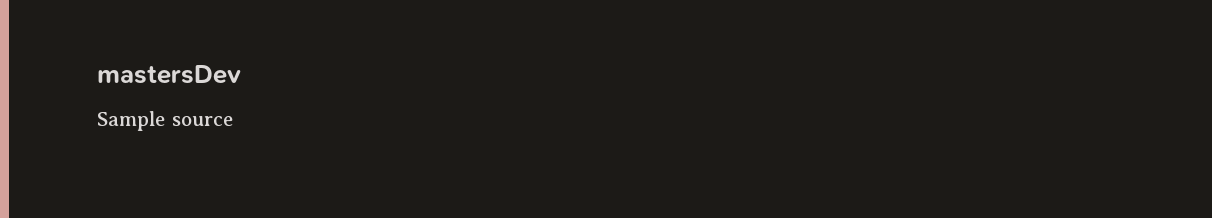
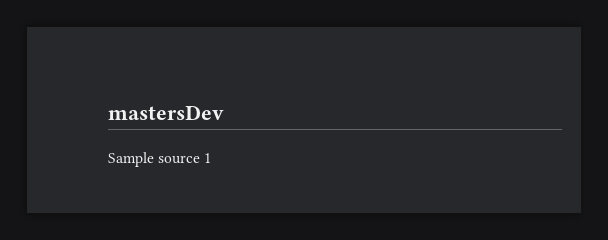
(234, 121) none -> [204,153,212,163] 1

